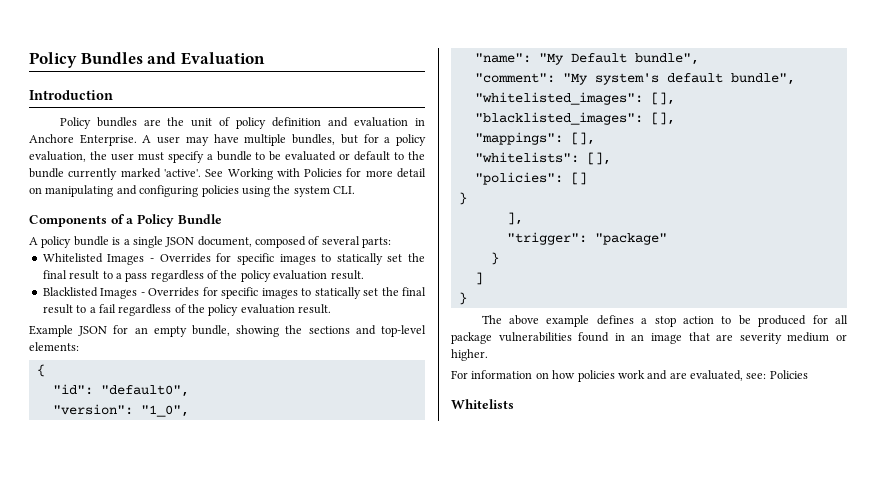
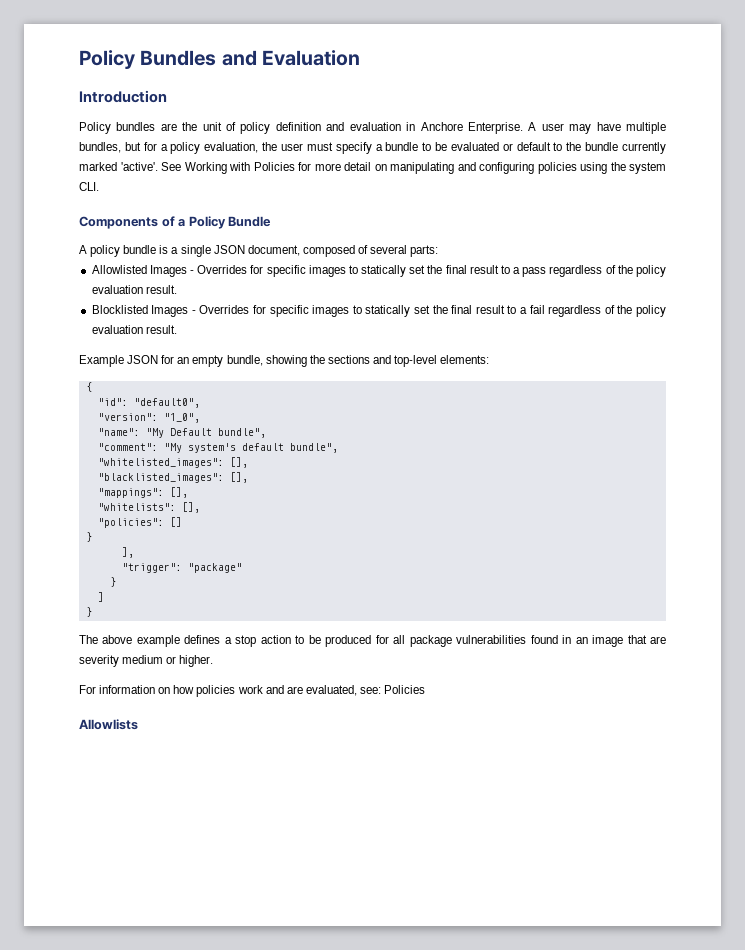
[42,253,103,263] Whitelisted -> [91,265,147,274] Allowlisted
[42,287,98,297] Blacklisted -> [91,305,148,314] Blocklisted
[451,399,514,409] Whitelists -> [79,719,138,730] Allowlists

